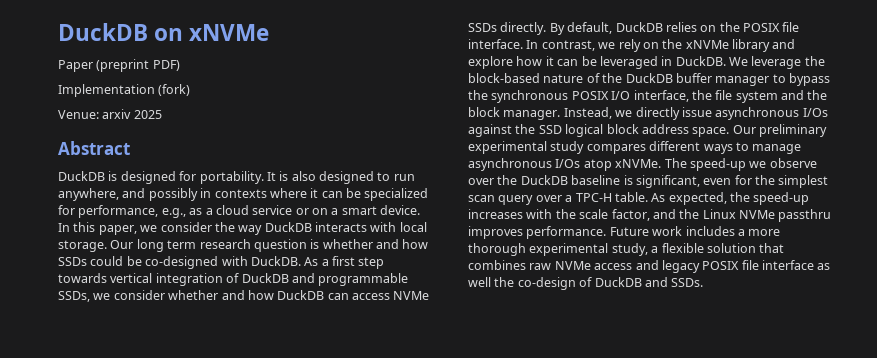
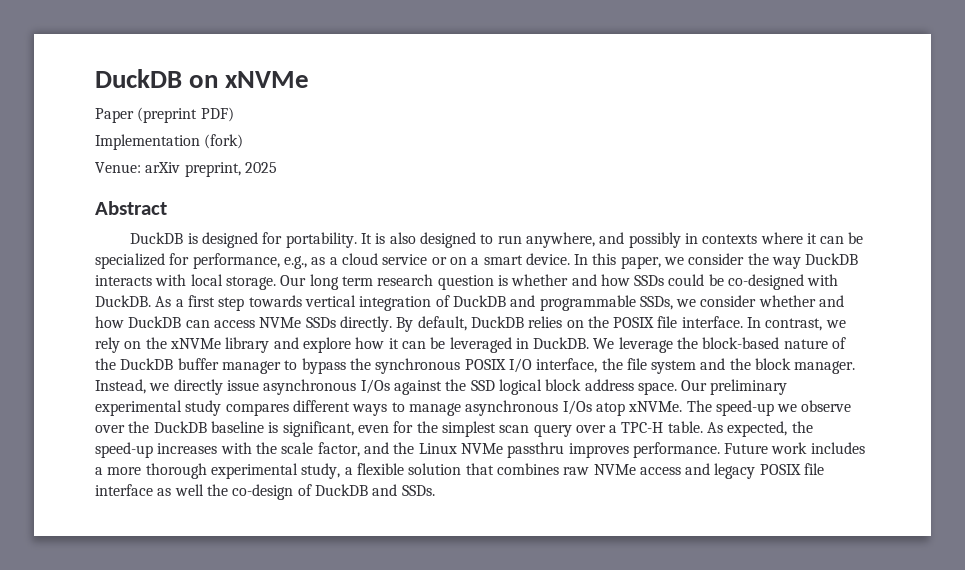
[102,109,132,119] arxiv -> [145,162,241,177] arXiv preprint,

